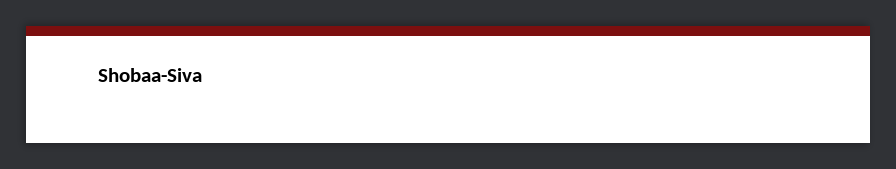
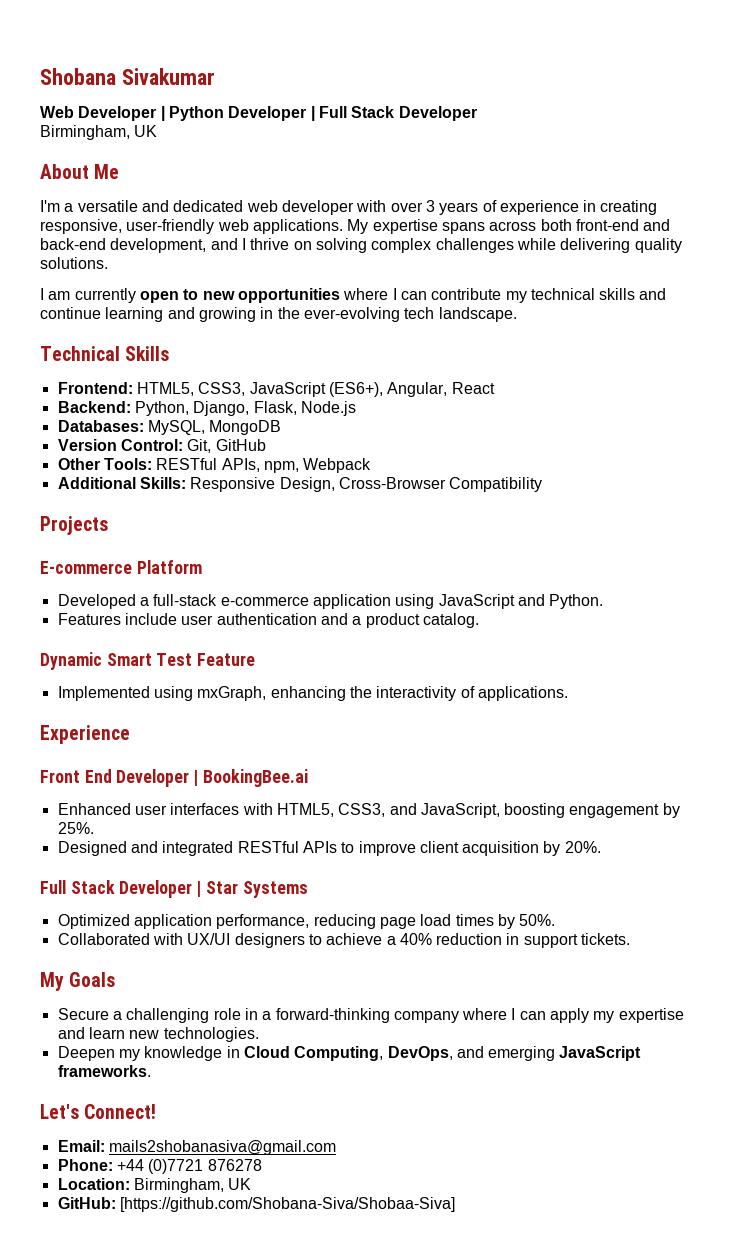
[98,68,202,82] Shobaa-Siva -> [40,68,215,85] [40,106,477,121] [40,125,158,140] [40,164,120,179] [40,200,658,215] [40,219,671,234] [40,238,682,253] [40,257,108,269] [40,288,667,303] [40,307,517,322] [40,346,170,361] [57,382,495,397] [57,401,356,416] [57,420,282,435] [57,439,266,453] [57,458,372,473] [57,477,543,492] [40,516,108,535] [40,560,202,574] [57,594,604,609] [57,613,479,628] [40,652,256,670] [57,686,568,701] [40,725,130,744] [40,769,308,787] [57,803,680,818] [57,822,94,834] [57,841,601,856] [40,880,308,898] [57,914,556,929] [57,933,631,948] [40,972,116,991] [57,1008,684,1023] [57,1027,259,1042] [57,1046,642,1061] [57,1065,151,1077] [40,1104,157,1119] [57,1140,336,1155] [57,1159,262,1174] [57,1178,252,1193] [57,1197,455,1212] Shobana Sivakumar // Web Developer | Python Developer | Full Stack Developer // Birmingham, UK // About Me // I'm a versatile and dedicated web developer with over 3 years of experience in creating responsive, user-friendly web applications. My expertise spans across both front-end and back-end development, and I thrive on solving complex challenges while delivering quality solutions. // I am currently open to new opportunities where I can contribute my technical skills and continue learning and growing in the ever-evolving tech landscape. // Technical Skills // Frontend: HTML5, CSS3, JavaScript (ES6+), Angular, React // Backend: Python, Django, Flask, Node.js // Databases: MySQL, MongoDB // Version Control: Git, GitHub // Other Tools: RESTful APIs, npm, Webpack // Additional Skills: Responsive Design, Cross-Browser Compatibility // Projects // E-commerce Platform // Developed a full-stack e-commerce application using JavaScript and Python. // Features include user authentication and a product catalog. // Dynamic Smart Test Feature // Implemented using mxGraph, enhancing the interactivity of applications. // Experience // Front End Developer | BookingBee.ai // Enhanced user interfaces with HTML5, CSS3, and JavaScript, boosting engagement by 25%. // Designed and integrated RESTful APIs to improve client acquisition by 20%. // Full Stack Developer | Star Systems // Optimized application performance, reducing page load times by 50%. // Collaborated with UX/UI designers to achieve a 40% reduction in support tickets. // My Goals // Secure a challenging role in a forward-thinking company where I can apply my expertise and learn new technologies. // Deepen my knowledge in Cloud Computing, DevOps, and emerging JavaScript frameworks. // Let's Connect! // Email: mails2shobanasiva@gmail.com // Phone: +44 (0)7721 876278 // Location: Birmingham, UK // GitHub: [https://github.com/Shobana-Siva/Shobaa-Siva]

